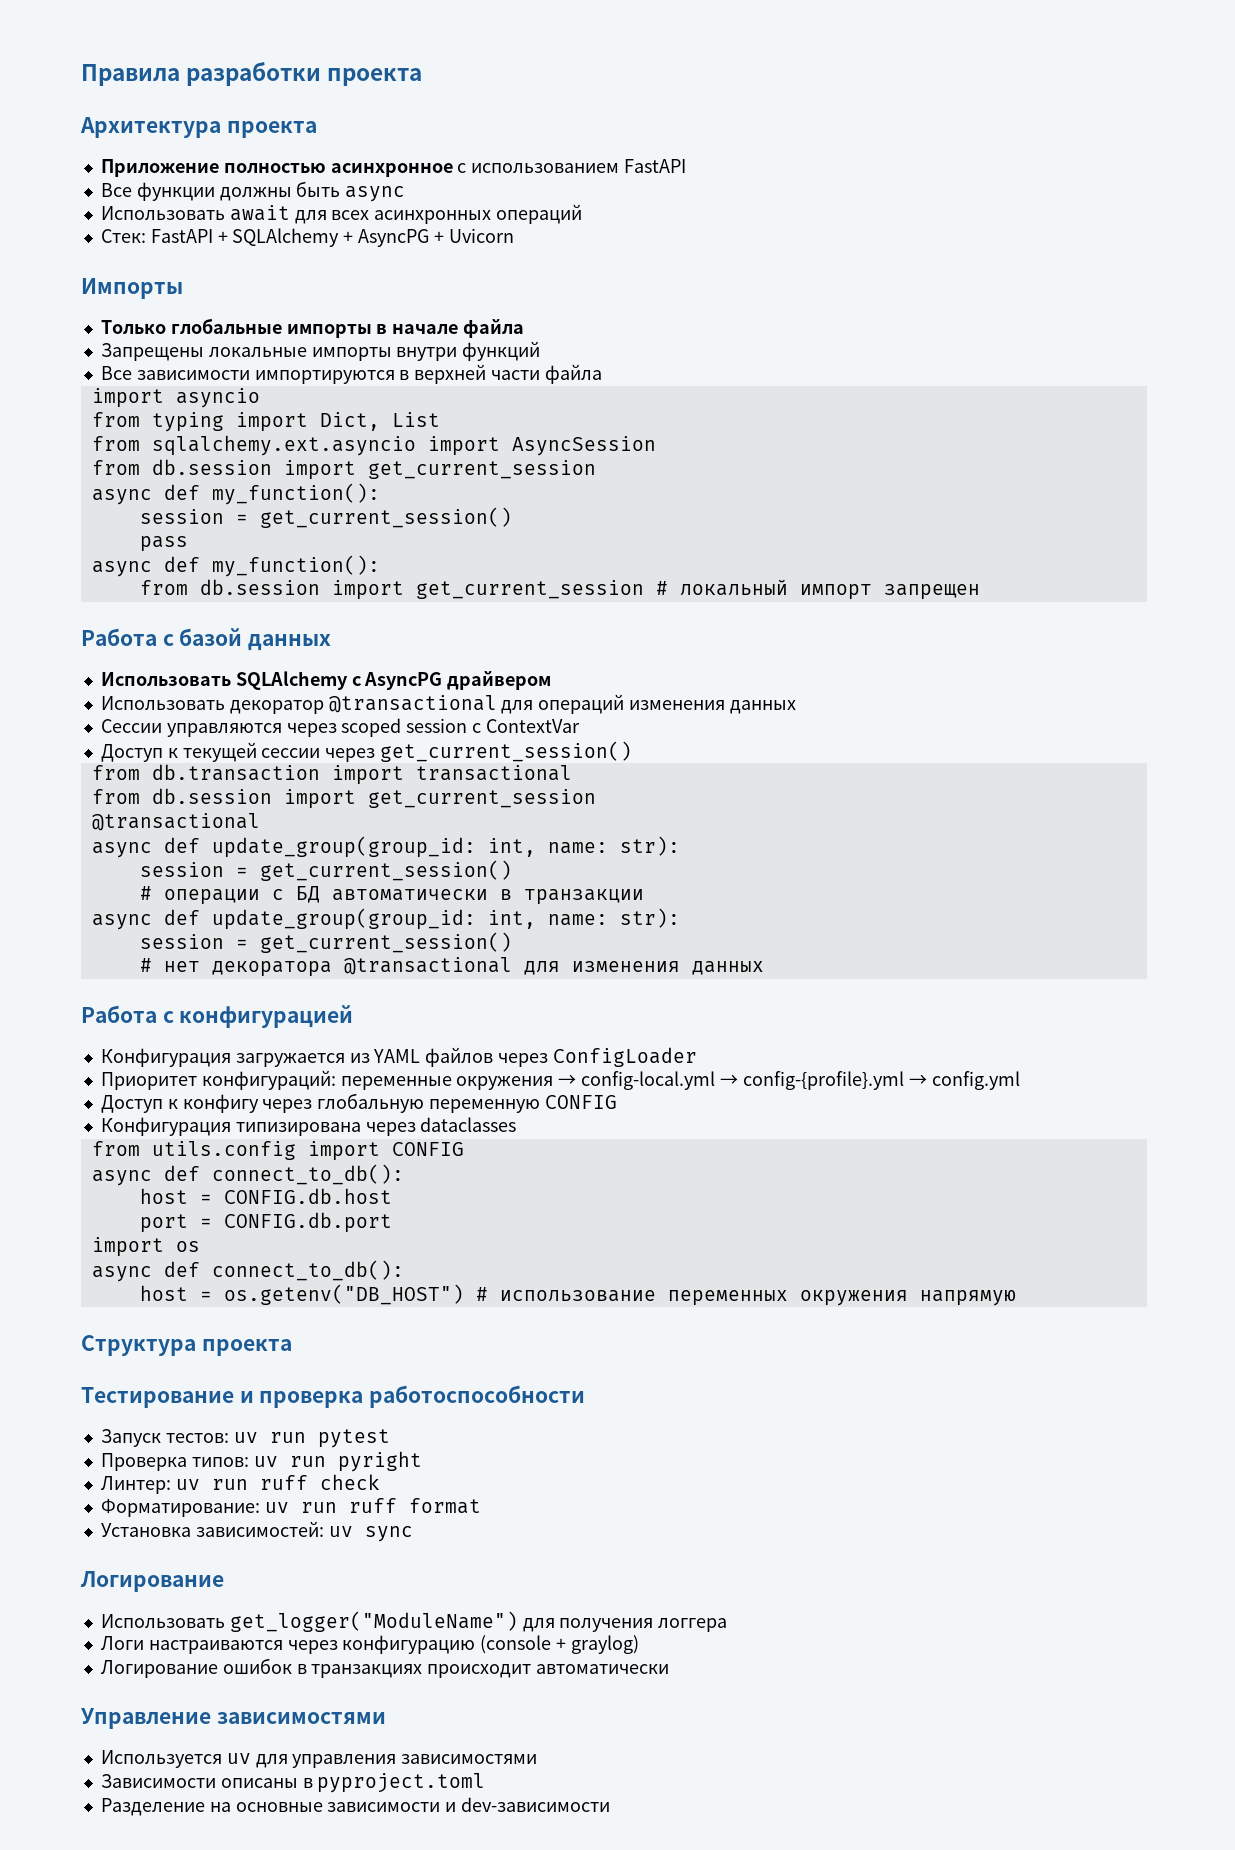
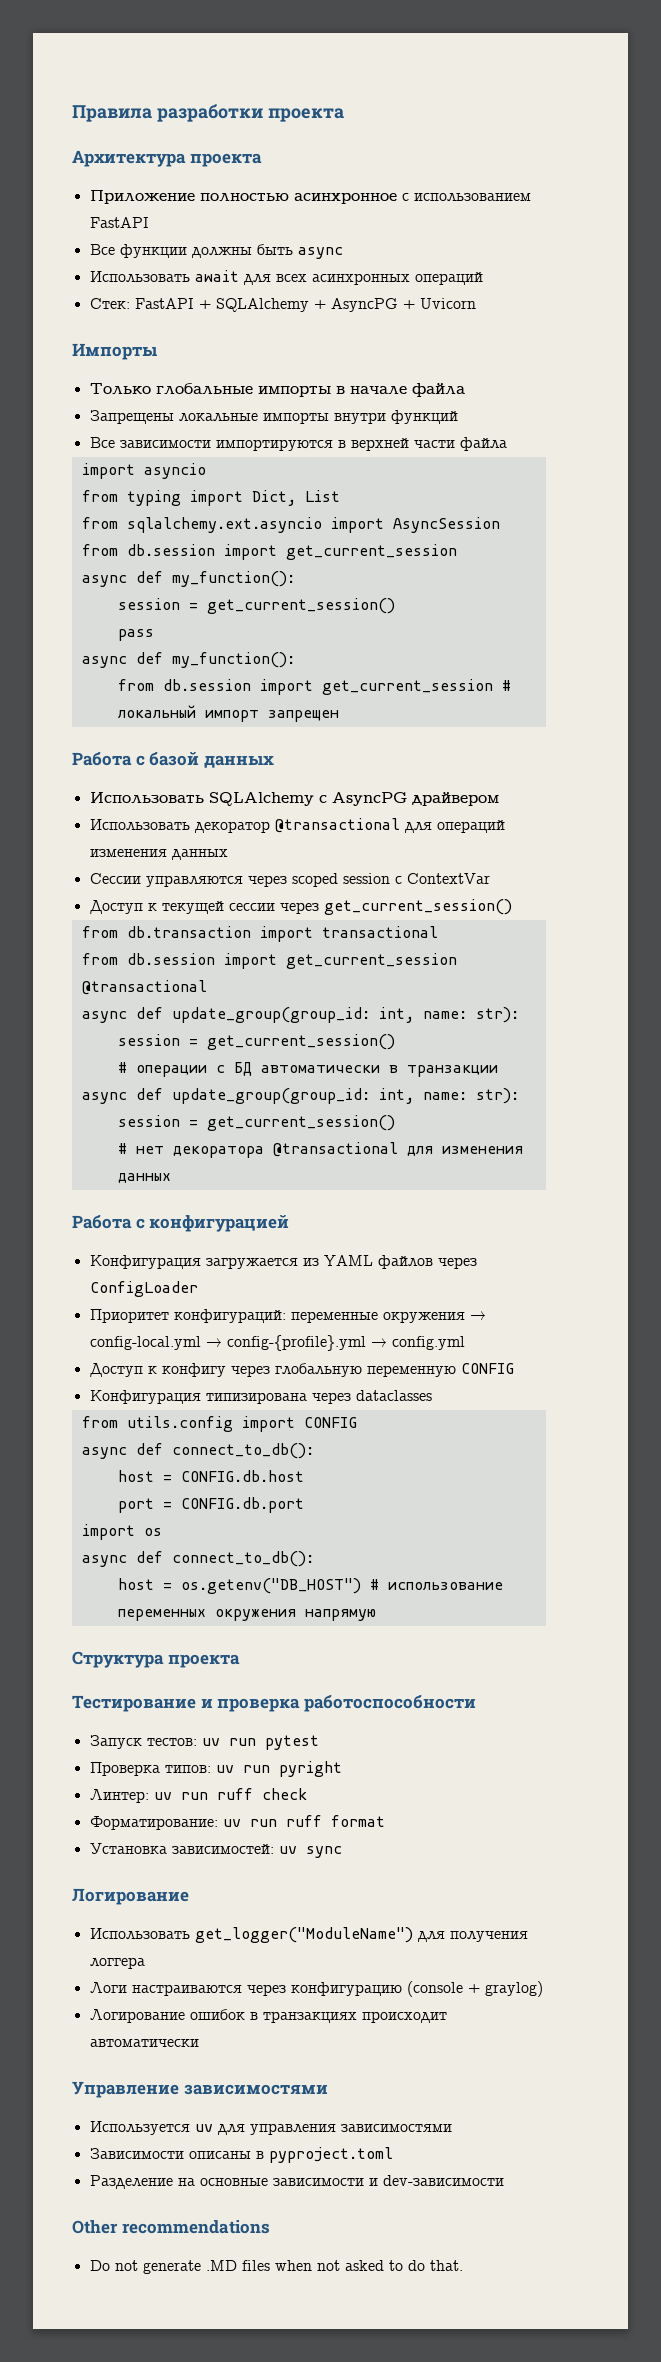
(611, 1804) none -> [72,2220,270,2234] [89,2260,463,2274] // Other recommendations // Do not generate .MD files when not asked to do that.

